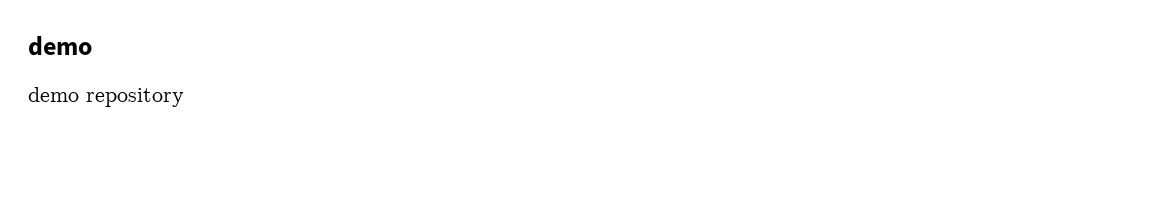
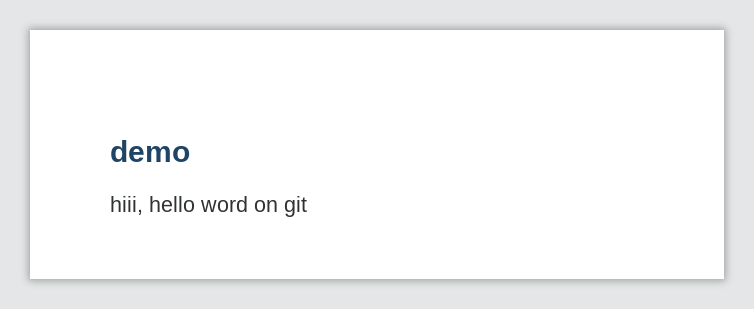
[28,87,184,107] demo repository -> [110,196,307,217] hiii, hello word on git

